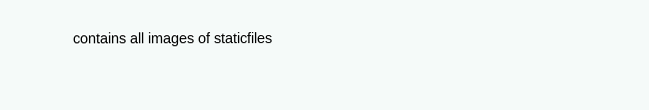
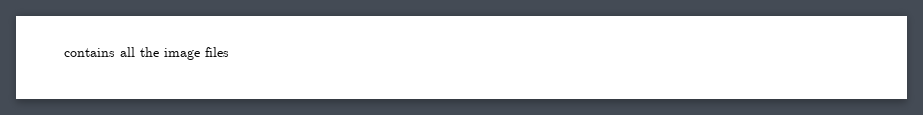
[147,32,272,47] images of staticfiles -> [140,47,229,60] the image files

